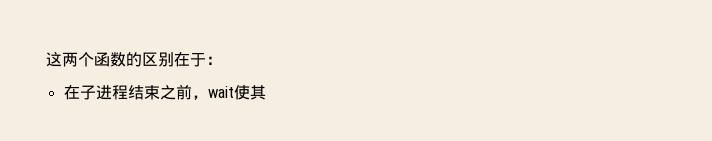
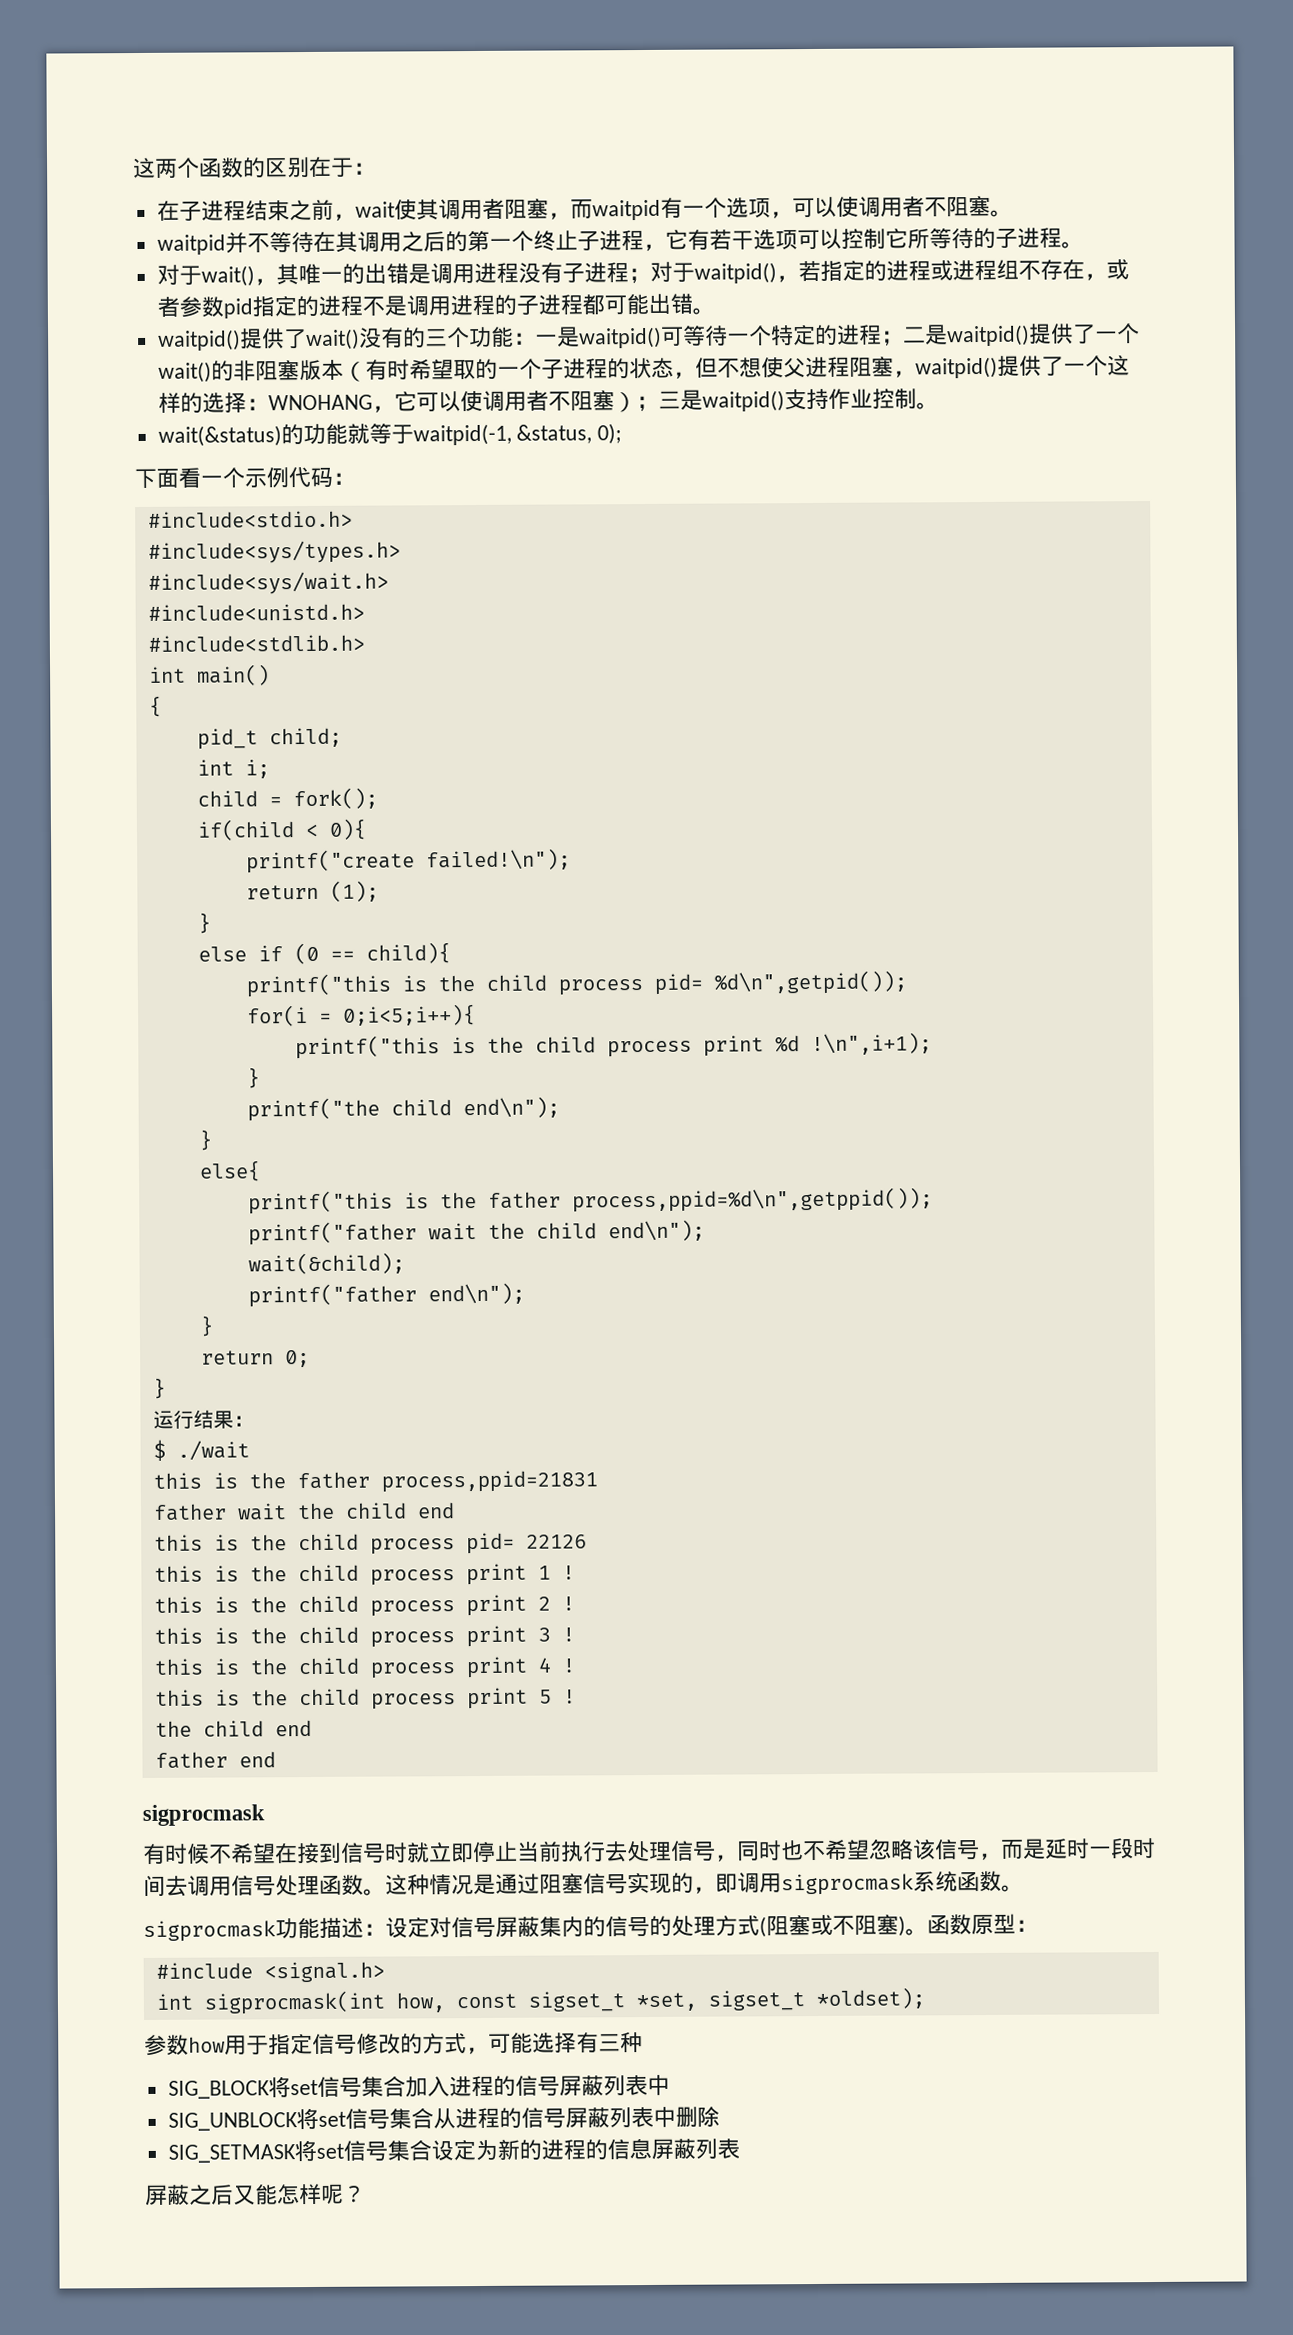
(266, 92) none -> [437,195,1013,221] [156,227,1084,255] [156,259,1129,287] [156,293,715,319] [157,323,1140,351] [157,355,1130,383] [157,388,939,413] [157,423,623,447] [134,466,355,489] [147,510,353,528] [147,540,401,564] [147,571,389,595] [147,603,365,621] [147,634,365,652] [148,664,270,686] [148,695,162,717] [196,727,342,750] [196,759,270,779] [196,787,378,810] [196,818,367,841] [245,848,571,874] [245,880,379,902] [197,912,211,934] [197,942,451,965] [245,970,907,998] [246,1004,476,1027] [294,1032,932,1060] [246,1067,260,1089] [246,1096,560,1122] [198,1129,212,1151] [198,1160,261,1182] [247,1187,933,1215] [247,1219,705,1246] [247,1252,405,1275] [247,1282,525,1308] [199,1315,213,1337] [200,1350,310,1368] [152,1377,166,1399] [152,1409,254,1429] [152,1439,250,1461] [152,1470,598,1493] [152,1502,455,1521] [153,1532,587,1555] [153,1563,575,1586] [153,1594,575,1617] [153,1625,575,1648] [153,1656,575,1679] [154,1687,576,1710] [154,1719,312,1737] [154,1751,276,1769] [142,1804,265,1827] [143,1837,1156,1865] [143,1870,1024,1897] [143,1913,1038,1942] [155,1961,385,1983] [155,1987,925,2015] [144,2032,643,2056] [167,2074,670,2099] [167,2106,720,2131] [167,2137,740,2163] [145,2183,366,2206] 调用者阻塞，而waitpid有一个选项，可以使调用者不阻塞。 // waitpid并不等待在其调用之后的第一个终止子进程，它有若干选项可以控制它所等待的子进程。 // 对于wait()，其唯一的出错是调用进程没有子进程；对于waitpid()，若指定的进程或进程组不存在，或者参数pid指定的进程不是调用进程的子进程都可能出错。 // waitpid()提供了wait()没有的三个功能：一是waitpid()可等待一个特定的进程；二是waitpid()提供了一个wait()的非阻塞版本（有时希望取的一个子进程的状态，但不想使父进程阻塞，waitpid()提供了一个这样的选择：WNOHANG，它可以使调用者不阻塞）；三是waitpid()支持作业控制。 // wait(&status)的功能就等于waitpid(-1, &status, 0); // 下面看一个示例代码： // #include<stdio.h> // #include<sys/types.h> // #include<sys/wait.h> // #include<unistd.h> // #include<stdlib.h> // int main() // { // pid_t child; // int i; // child = fork(); // if(child < 0){ // printf("create failed!\n"); // return (1); // } // else if (0 == child){ // printf("this is the child process pid= %d\n",getpid()); // for(i = 0;i<5;i++){ // printf("this is the child process print %d !\n",i+1); // } // printf("the child end\n"); // } // else{ // printf("this is the father process,ppid=%d\n",getppid()); // printf("father wait the child end\n"); // wait(&child); // printf("father end\n"); // } // return 0; // } // 运行结果： // $ ./wait // this is the father process,ppid=21831 // father wait the child end // this is the child process pid= 22126 // this is the child process print 1 ! // this is the child process print 2 ! // this is the child process print 3 ! // this is the child process print 4 ! // this is the child process print 5 ! // the child end // father end // sigprocmask // 有时候不希望在接到信号时就立即停止当前执行去处理信号，同时也不希望忽略该信号，而是延时一段时间去调用信号处理函数。这种情况是通过阻塞信号实现的，即调用sigprocmask系统函数。 // sigprocmask功能描述：设定对信号屏蔽集内的信号的处理方式(阻塞或不阻塞)。函数原型： // #include <signal.h> // int sigprocmask(int how, const sigset_t *set, sigset_t *oldset); // 参数how用于指定信号修改的方式，可能选择有三种 // SIG_BLOCK将set信号集合加入进程的信号屏蔽列表中 // SIG_UNBLOCK将set信号集合从进程的信号屏蔽列表中删除 // SIG_SETMASK将set信号集合设定为新的进程的信息屏蔽列表 // 屏蔽之后又能怎样呢？

